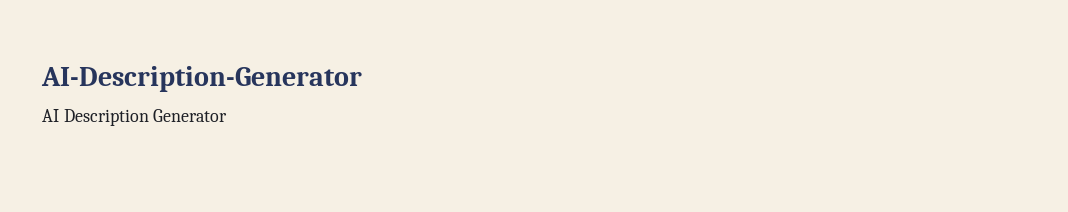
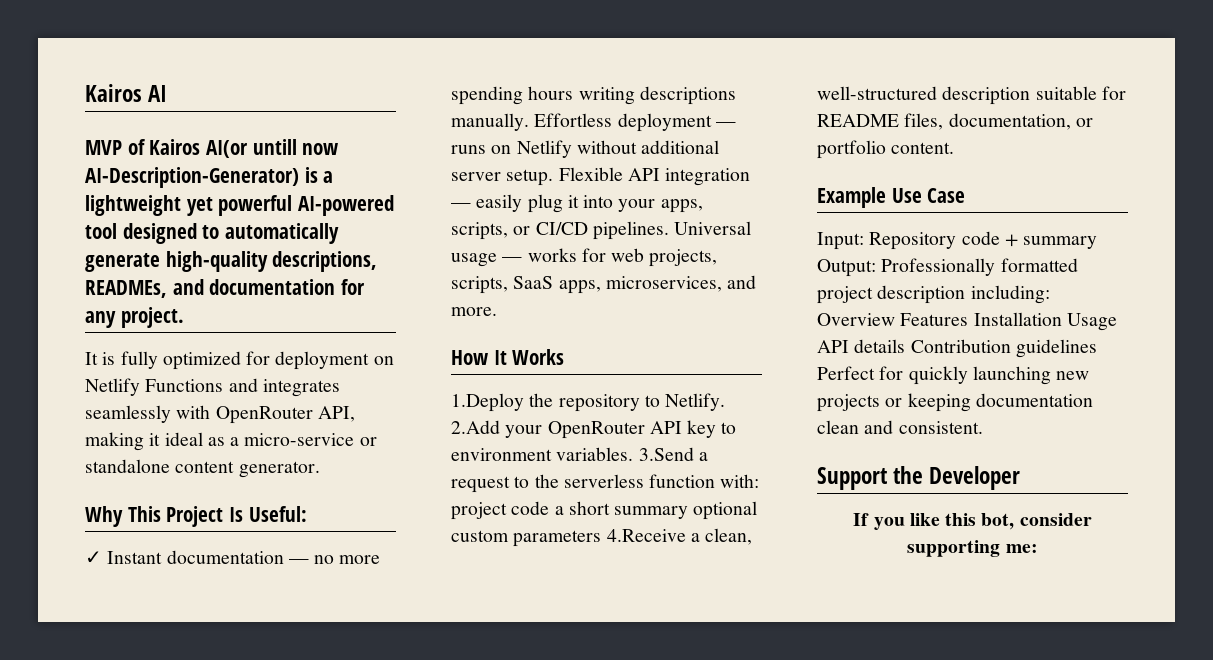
[41,66,362,92] [42,109,228,126] AI-Description-Generator // AI Description Generator -> [85,84,168,102] [85,139,339,158] [85,167,334,188] [85,195,395,216] [85,223,340,244] [85,251,378,272] [85,279,366,298] [85,307,184,328] [85,351,394,370] [85,378,340,397] [85,405,355,424] [85,432,377,451] [85,459,320,478] [85,506,307,527] [85,550,381,564] [451,86,736,105] [451,113,736,132] [451,140,720,158] [451,167,751,186] [451,194,703,213] [451,221,752,240] [451,248,718,267] [451,275,757,294] [451,307,497,316] [451,349,565,365] [451,393,726,412] [451,420,737,439] [451,447,708,461] [451,474,760,493] [451,501,758,520] [451,528,753,547] [817,86,1126,105] [817,113,1093,130] [817,140,955,159] [817,187,966,208] [817,231,1098,250] [817,258,1078,277] [817,285,1050,304] [817,312,1117,331] [817,339,1097,358] [817,366,1090,385] [817,393,1093,412] [817,420,983,434] [817,466,1021,490] [853,513,1092,530] [907,540,1038,557] Kairos AI // MVP of Kairos AI(or untill now AI-Description-Generator) is a lightweight yet powerful AI-powered tool designed to automatically generate high-quality descriptions, READMEs, and documentation for any project. // It is fully optimized for deployment on Netlify Functions and integrates seamlessly with OpenRouter API, making it ideal as a micro-service or standalone content generator. // Why This Project Is Useful: // ✓ Instant documentation — no more spending hours writing descriptions manually. Effortless deployment — runs on Netlify without additional server setup. Flexible API integration — easily plug it into your apps, scripts, or CI/CD pipelines. Universal usage — works for web projects, scripts, SaaS apps, microservices, and more. // How It Works // 1.Deploy the repository to Netlify. 2.Add your OpenRouter API key to environment variables. 3.Send a request to the serverless function with: project code a short summary optional custom parameters 4.Receive a clean, well-structured description suitable for README files, documentation, or portfolio content. // Example Use Case // Input: Repository code + summary Output: Professionally formatted project description including: Overview Features Installation Usage API details Contribution guidelines Perfect for quickly launching new projects or keeping documentation clean and consistent. // Support the Developer // If you like this bot, consider supporting me:

